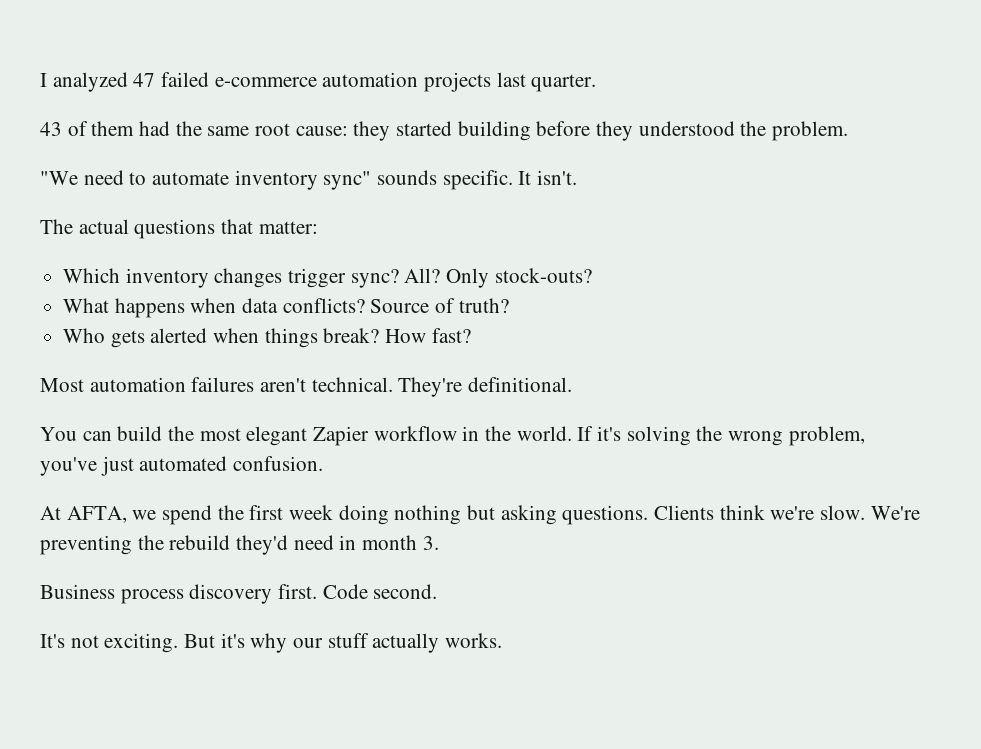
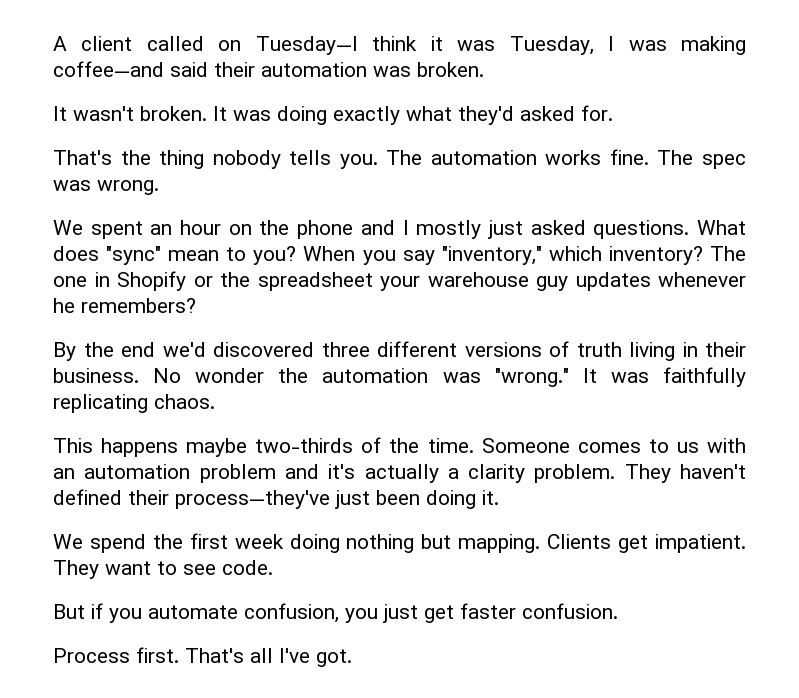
[40,72,597,92] [40,121,849,141] [40,170,578,190] [40,219,318,239] [63,268,592,288] [63,298,509,318] [63,328,471,348] [40,377,573,397] [40,426,865,446] [40,456,324,476] [40,506,157,523] I analyzed 47 failed e-commerce automation projects last quarter. // 43 of them had the same root cause: they started building before they understood the problem. // "We need to automate inventory sync" sounds specific. It isn't. // The actual questions that matter: // Which inventory changes trigger sync? All? Only stock-outs? // What happens when data conflicts? Source of truth? // Who gets alerted when things break? How fast? // Most automation failures aren't technical. They're definitional. // You can build the most elegant Zapier workflow in the world. If it's solving the wrong problem, you've just automated confusion. // At AFTA, we -> [53,36,747,55] [53,61,484,77] [53,105,613,125] [53,149,746,169] [53,180,159,195] [53,220,746,239] [53,246,746,265] [53,271,746,291] [53,298,196,313] [53,341,746,361] [53,367,746,387] [53,394,215,413] [53,437,746,457] [53,464,746,483] [53,489,499,509] [53,534,83,549] A client called on Tuesday—I think it was Tuesday, I was making coffee—and said their automation was broken. // It wasn't broken. It was doing exactly what they'd asked for. // That's the thing nobody tells you. The automation works fine. The spec was wrong. // We spent an hour on the phone and I mostly just asked questions. What does "sync" mean to you? When you say "inventory," which inventory? The one in Shopify or the spreadsheet your warehouse guy updates whenever he remembers? // By the end we'd discovered three different versions of truth living in their business. No wonder the automation was "wrong." It was faithfully replicating chaos. // This happens maybe two-thirds of the time. Someone comes to us with an automation problem and it's actually a clarity problem. They haven't defined their process—they've just been doing it. // We
[500,505,920,525] [40,535,439,555] [40,584,438,604] [40,633,503,653] asking questions. Clients think we're slow. We're preventing the rebuild they'd need in month 3. // Business process discovery first. Code second. // It's not exciting. But it's why our stuff actually works. -> [458,534,746,553] [53,560,273,579] [53,603,618,623] [53,647,352,667] mapping. Clients get impatient. They want to see code. // But if you automate confusion, you just get faster confusion. // Process first. That's all I've got.

